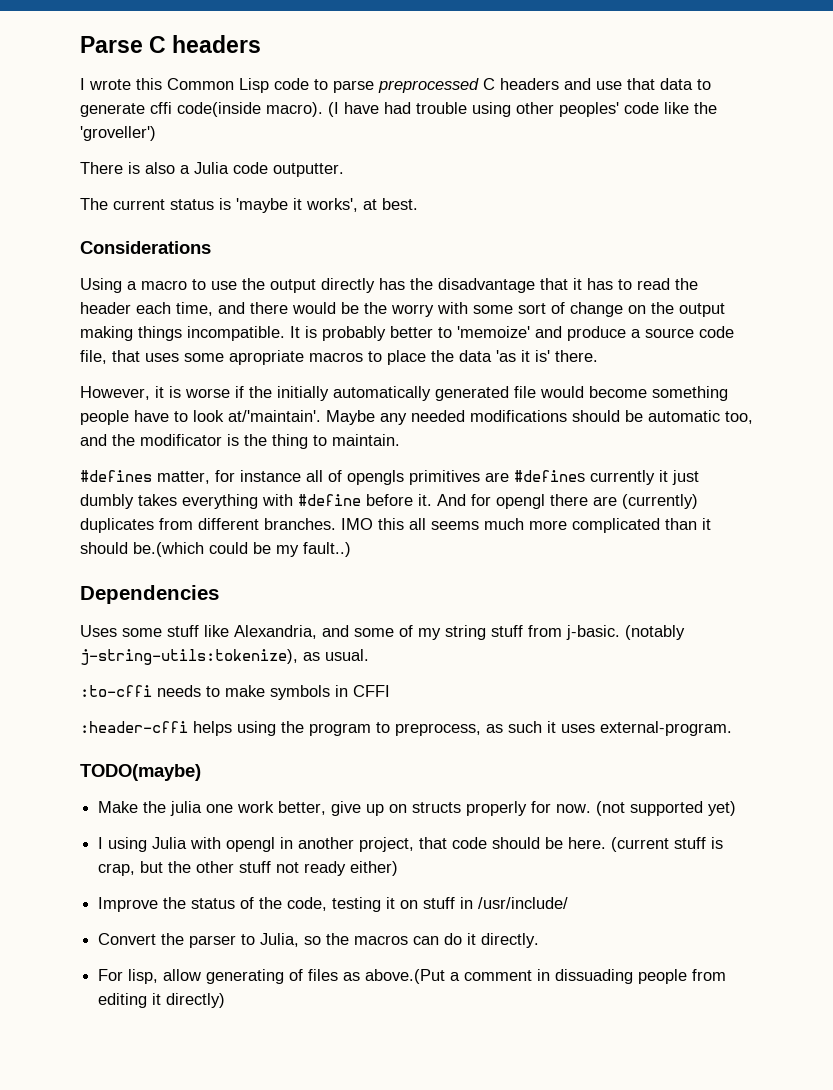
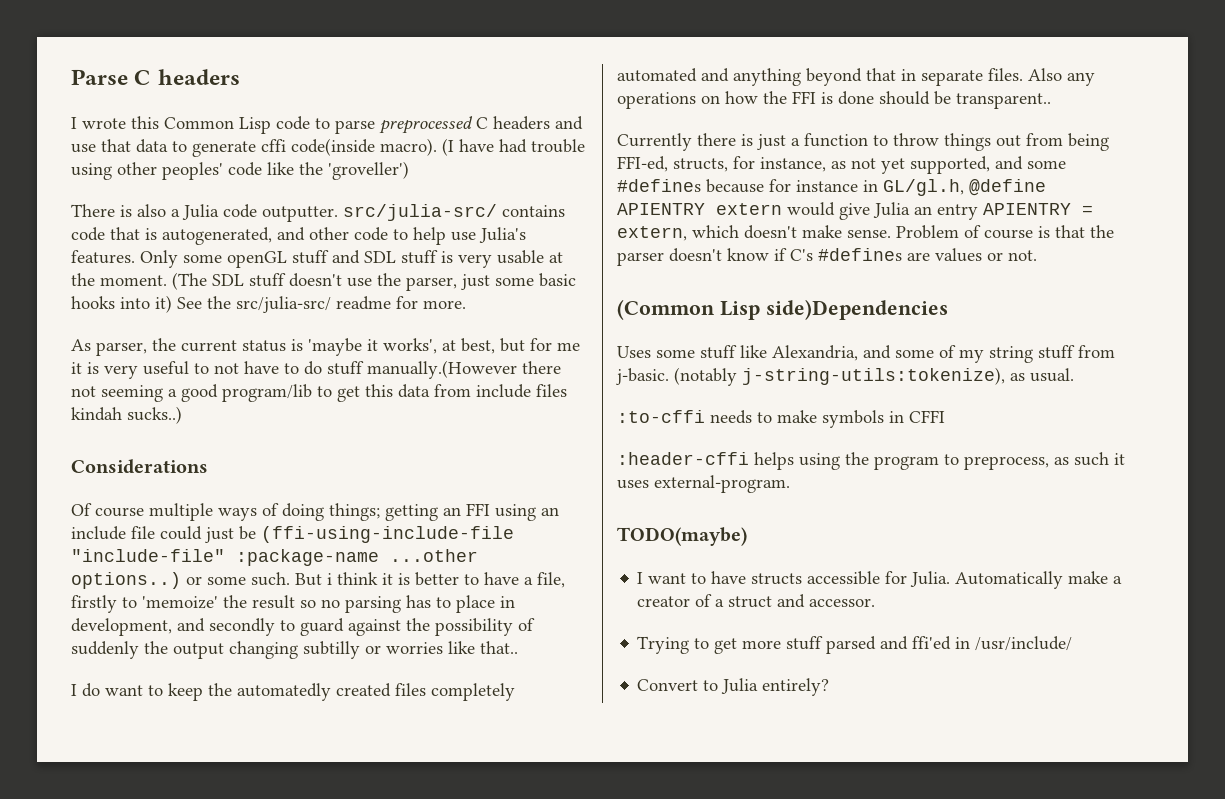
[80,198,108,210] // The -> [343,204,565,221] [71,227,526,245] [71,250,563,268] [71,272,576,291] [71,295,466,313] [71,338,176,356] src/julia-src/ contains code that is autogenerated, and other code to help use Julia's features. Only some openGL stuff and SDL stuff is very usable at the moment. (The SDL stuff doesn't use the parser, just some basic hooks into it) See the src/julia-src/ readme for more. // As parser, the
[382,198,418,210] [80,241,211,254] [80,278,698,293] [80,302,725,317] [80,326,734,341] [80,350,598,365] [80,386,728,401] [80,410,753,425] [80,434,400,449] [80,470,699,485] [80,494,698,509] [80,518,711,533] [80,542,351,557] [80,585,219,604] best. // Considerations // Using a macro to use the output directly has the disadvantage that it has to read the header each time, and there would be the worry with some sort of change on the output making things incompatible. It is probably better to 'memoize' and produce a source code file, that uses some apropriate macros to place the data 'as it is' there. // However, it is worse if the initially automatically generated file would become something people have to look at/'maintain'. Maybe any needed modifications should be automatic too, and the modificator is the thing to maintain. // #defines matter, for instance all of opengls primitives are #defines currently it just dumbly takes everything with #define before it. And for opengl there are (currently) duplicates from different branches. IMO this all seems much more complicated than it should be.(which could be my fault..) // Dependencies -> [461,338,580,354] [71,360,561,379] [71,384,567,402] [71,406,182,424] [71,459,208,474] [71,503,559,521] [71,526,514,543] [71,549,478,566] [71,572,565,589] [71,595,515,613] [71,618,535,636] [71,641,518,659] [71,683,515,701] [617,68,1095,86] [617,91,1051,109] [617,133,1109,151] [617,156,1066,174] [617,179,1046,196] [617,202,1093,220] [617,225,1114,241] [617,248,1037,266] [617,299,948,320] best, but for me it is very useful to not have to do stuff manually.(However there not seeming a good program/lib to get this data from include files kindah sucks..) // Considerations // Of course multiple ways of doing things; getting an FFI using an include file could just be (ffi-using-include-file "include-file" :package-name ...other options..) or some such. But i think it is better to have a file, firstly to 'memoize' the result so no parsing has to place in development, and secondly to guard against the possibility of suddenly the output changing subtilly or worries like that.. // I do want to keep the automatedly created files completely automated and anything beyond that in separate files. Also any operations on how the FFI is done should be transparent.. // Currently there is just a function to throw things out from being FFI-ed, structs, for instance, as not yet supported, and some #defines because for instance in GL/gl.h, @define APIENTRY extern would give Julia an entry APIENTRY = extern, which doesn't make sense. Problem of course is that the parser doesn't know if C's #defines are values or not. // (Common Lisp side)Dependencies
[98,801,737,816] [98,837,724,852] [98,861,399,876] [98,897,569,912] [98,933,540,948] [98,969,727,984] [98,993,226,1008] Make the julia one work better, give up on structs properly for now. (not supported yet) // I using Julia with opengl in another project, that code should be here. (current stuff is crap, but the other stuff not ready either) // Improve the status of the code, testing it on stuff in /usr/include/ // Convert the parser to Julia, so the macros can do it directly. // For lisp, allow generating of files as above.(Put a comment in dissuading people from editing it directly) -> [637,571,1123,589] [637,594,876,608] [637,636,1073,654] [637,678,830,696] I want to have structs accessible for Julia. Automatically make a creator of a struct and accessor. // Trying to get more stuff parsed and ffi'ed in /usr/include/ // Convert to Julia entirely?

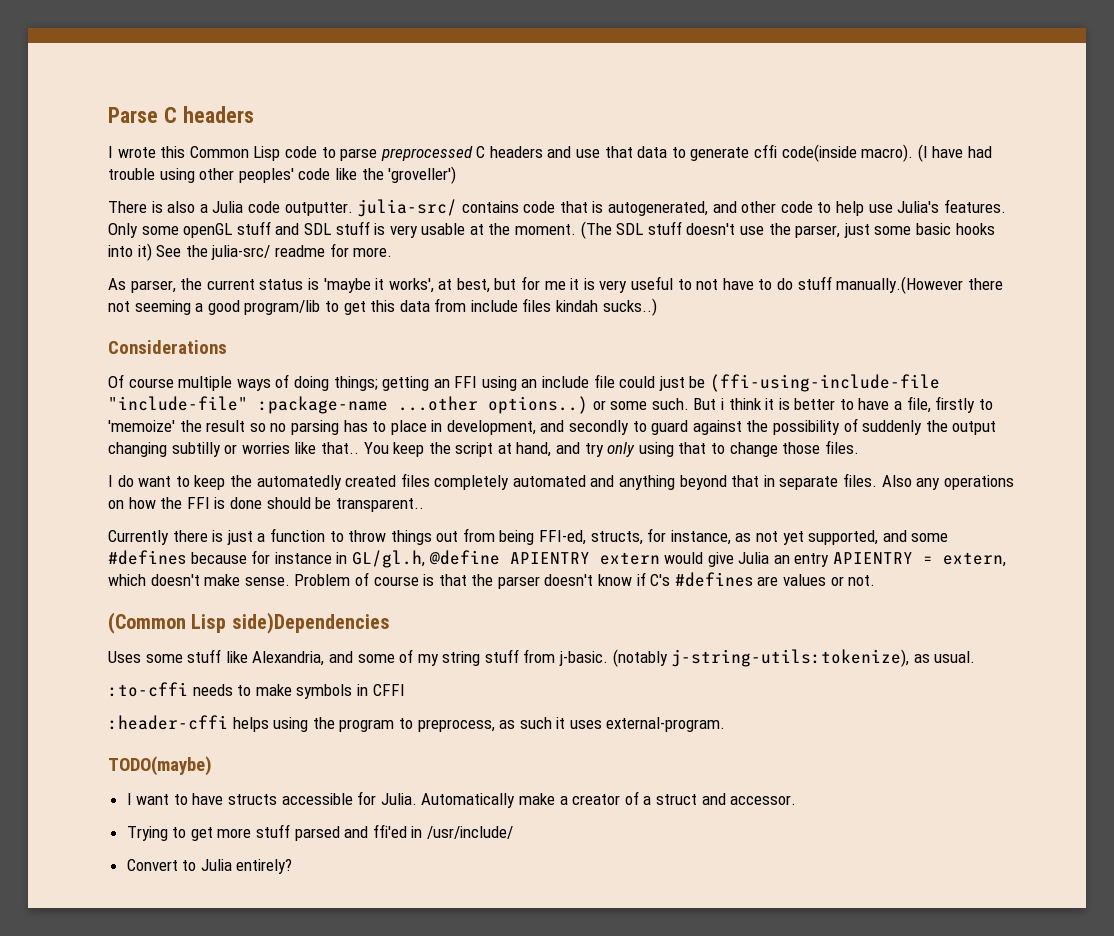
[343,204,497,221] src/julia-src/ -> [357,199,458,217] julia-src/
[236,296,331,313] src/julia-src/ -> [211,245,271,260] julia-src/
(518, 647) none -> [363,440,859,457] You keep the script at hand, and try only using that to change those files.

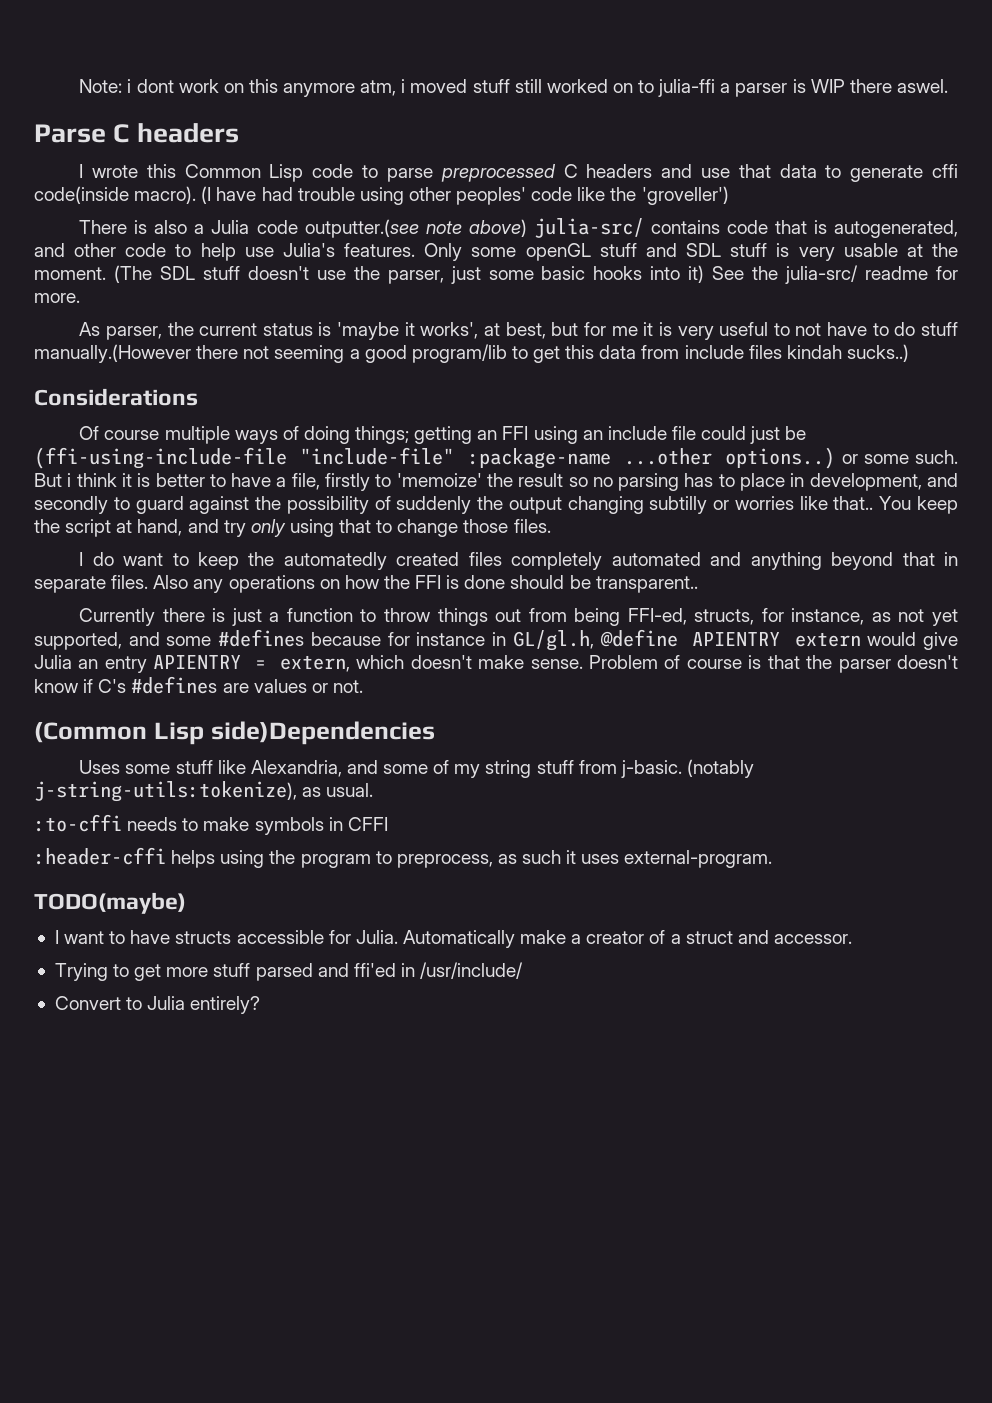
(108, 115) none -> [79,79,948,97] Note: i dont work on this anymore atm, i moved stuff still worked on to julia-ffi a parser is WIP there aswel. //
[284,202,353,216] outputter. -> [304,219,527,238] outputter.(see note above)

